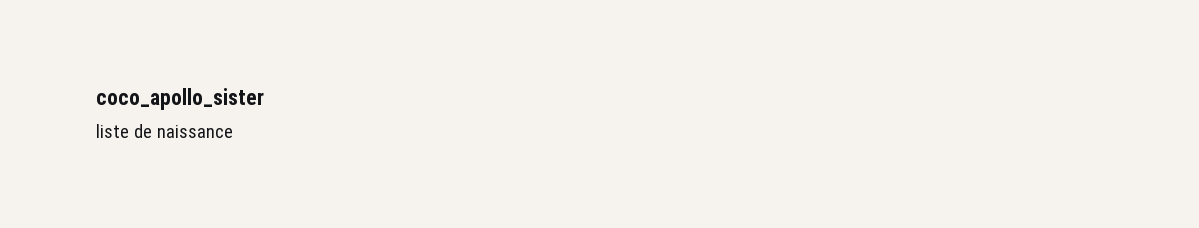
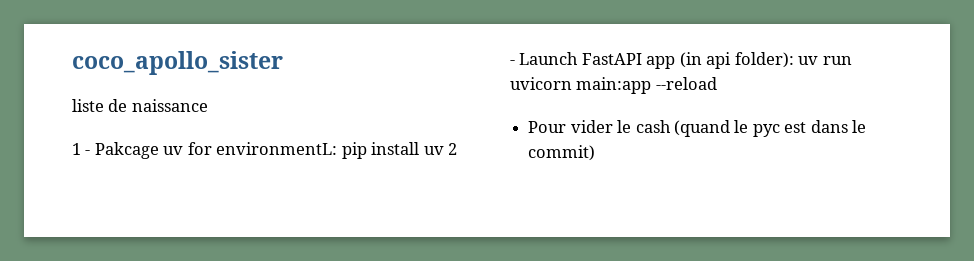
(233, 131) none -> [72,142,458,159] [510,52,852,69] [510,77,717,94] [528,120,867,137] [528,145,596,161] // 1 - Pakcage uv for environmentL: pip install uv 2 - Launch FastAPI app (in api folder): uv run uvicorn main:app --reload // Pour vider le cash (quand le pyc est dans le commit)

